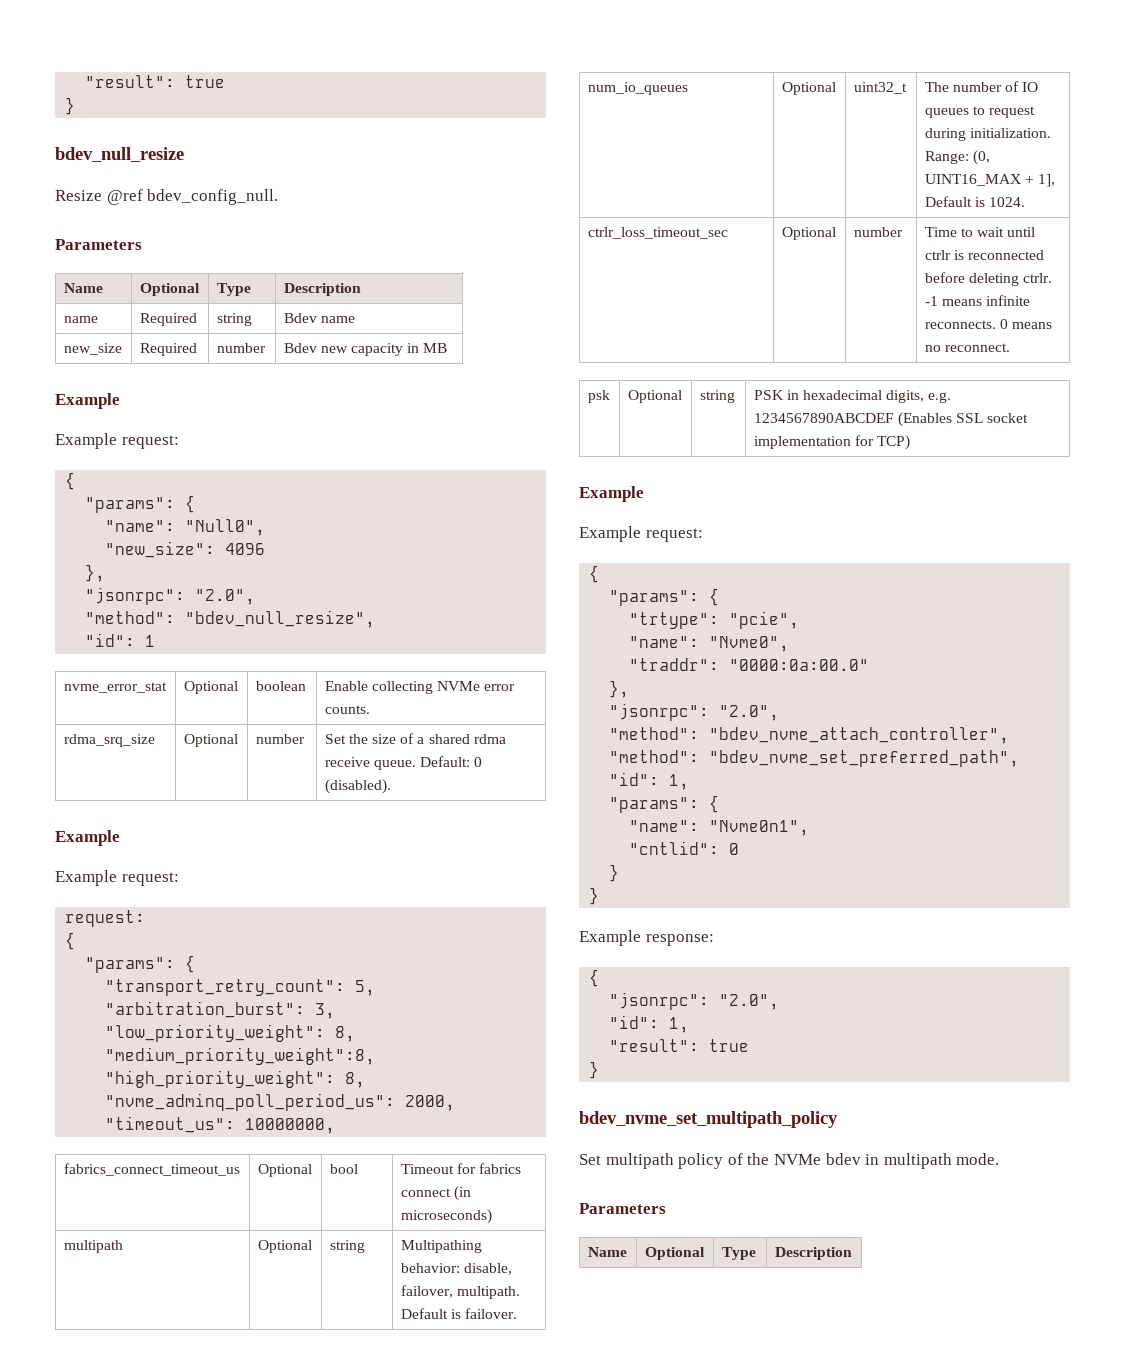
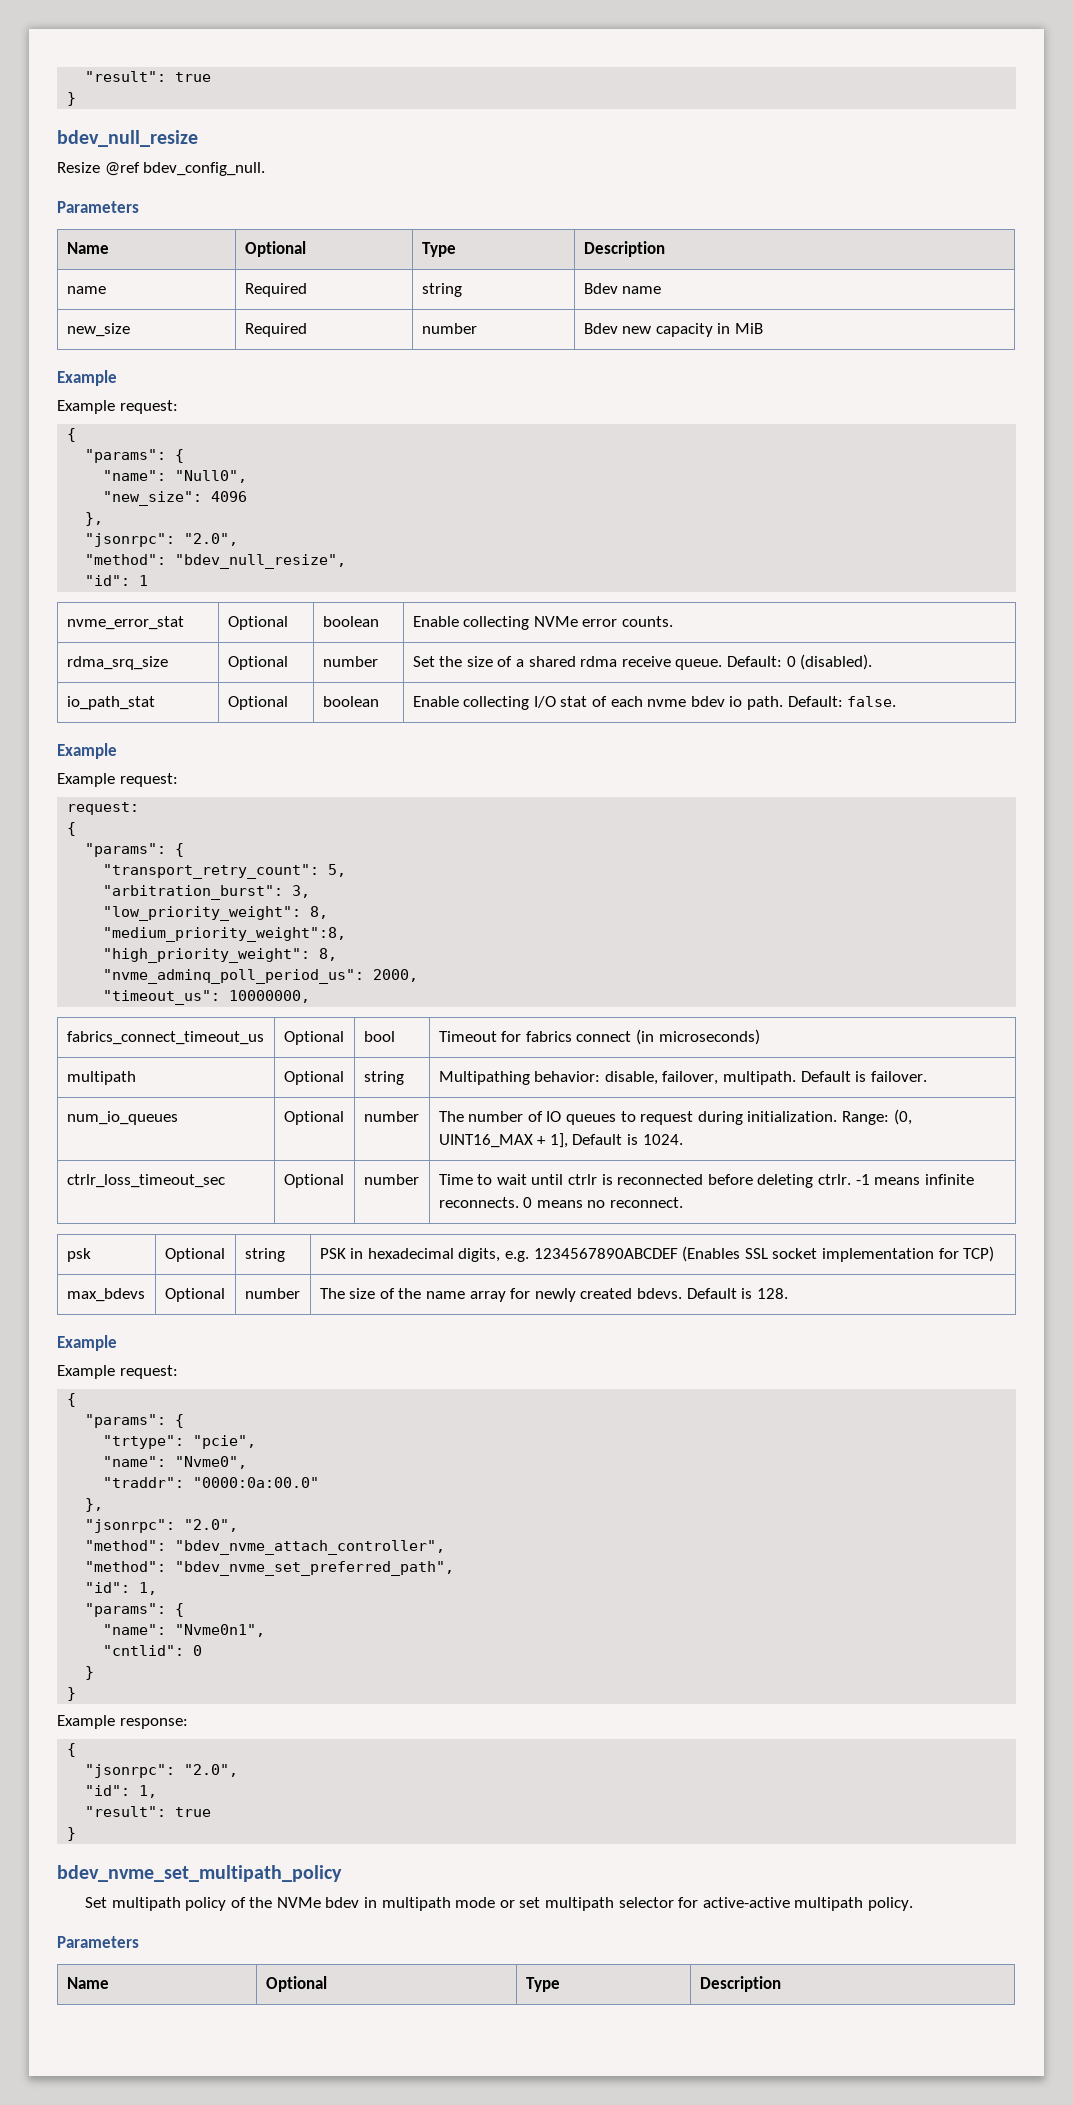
[423,343,448,353] MB -> [734,323,763,334] MiB
(391, 786) none -> [66,696,155,710] [227,696,288,710] [322,696,379,707] [412,696,897,710] // io_path_stat | Optional | boolean | Enable collecting I/O stat of each nvme bdev io path. Default: false.
[853,82,907,94] uint32_t -> [363,1111,419,1122] number
(911, 442) none -> [66,1288,145,1302] [164,1288,225,1302] [244,1288,300,1299] [319,1288,788,1302] // max_bdevs | Optional | number | The size of the name array for newly created bdevs. Default is 128.
[956,1153,1000,1165] mode. -> [455,1897,913,1911] mode or set multipath selector for active-active multipath policy.

